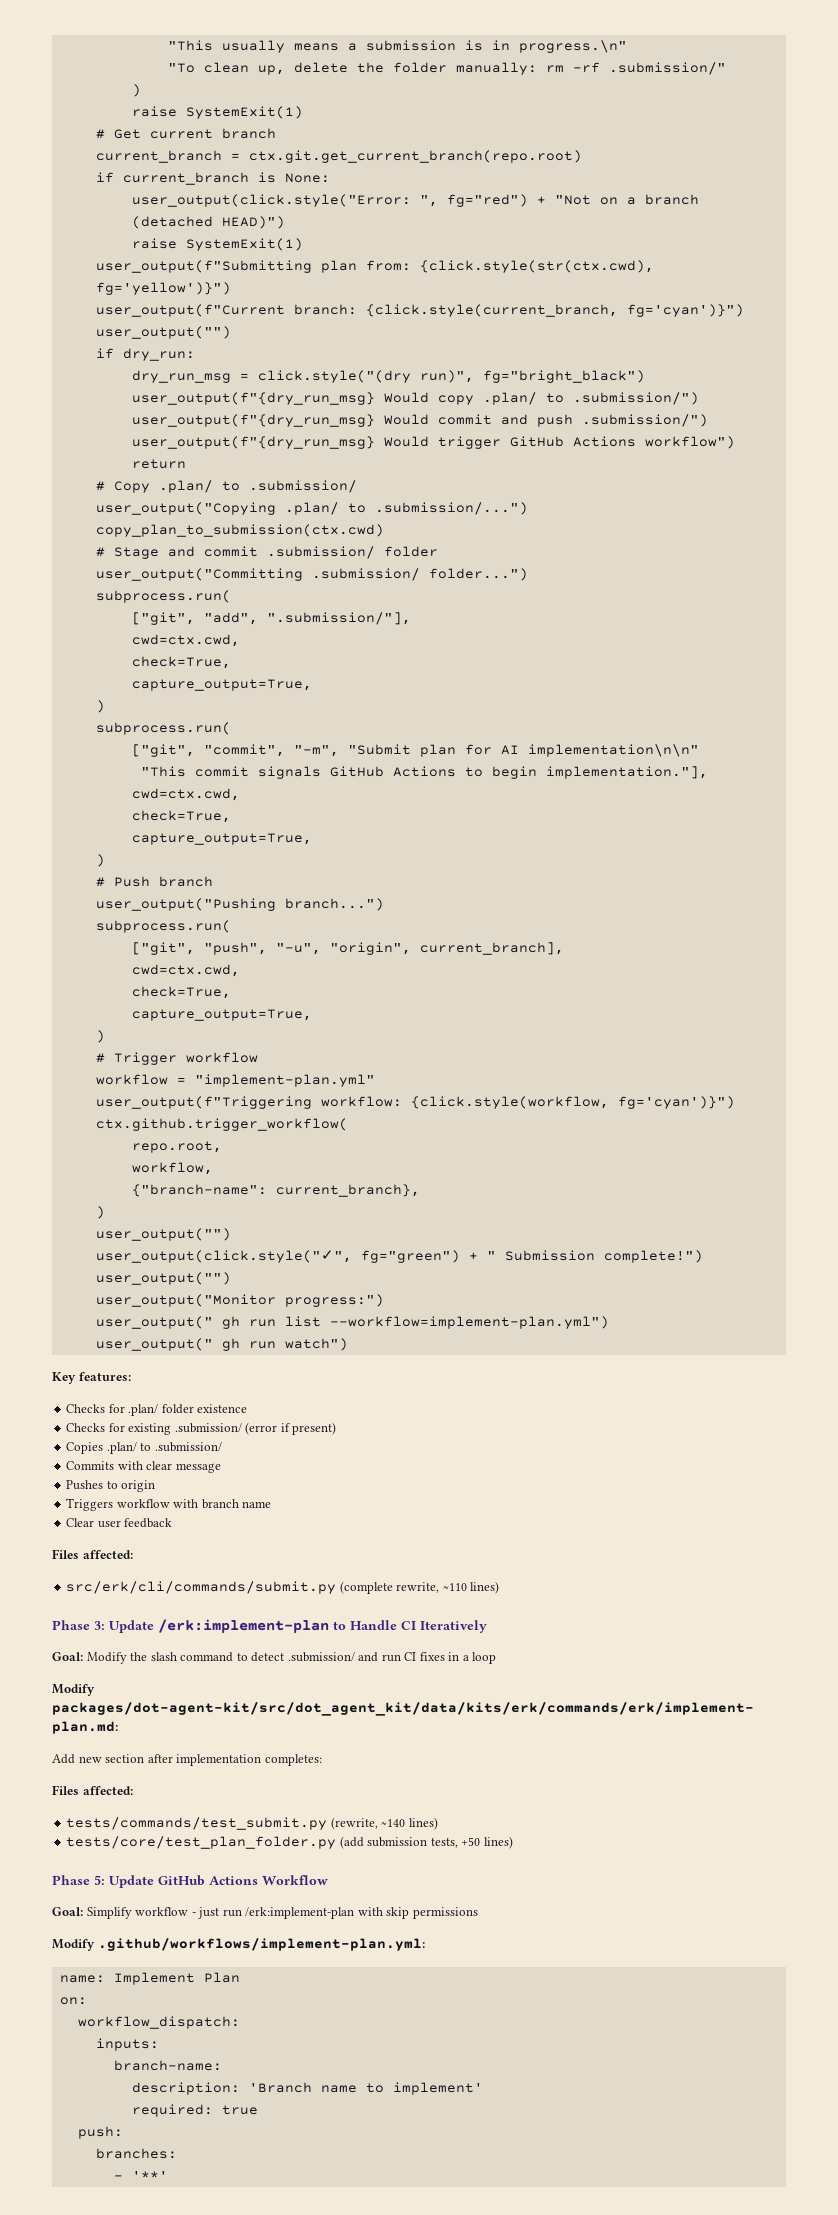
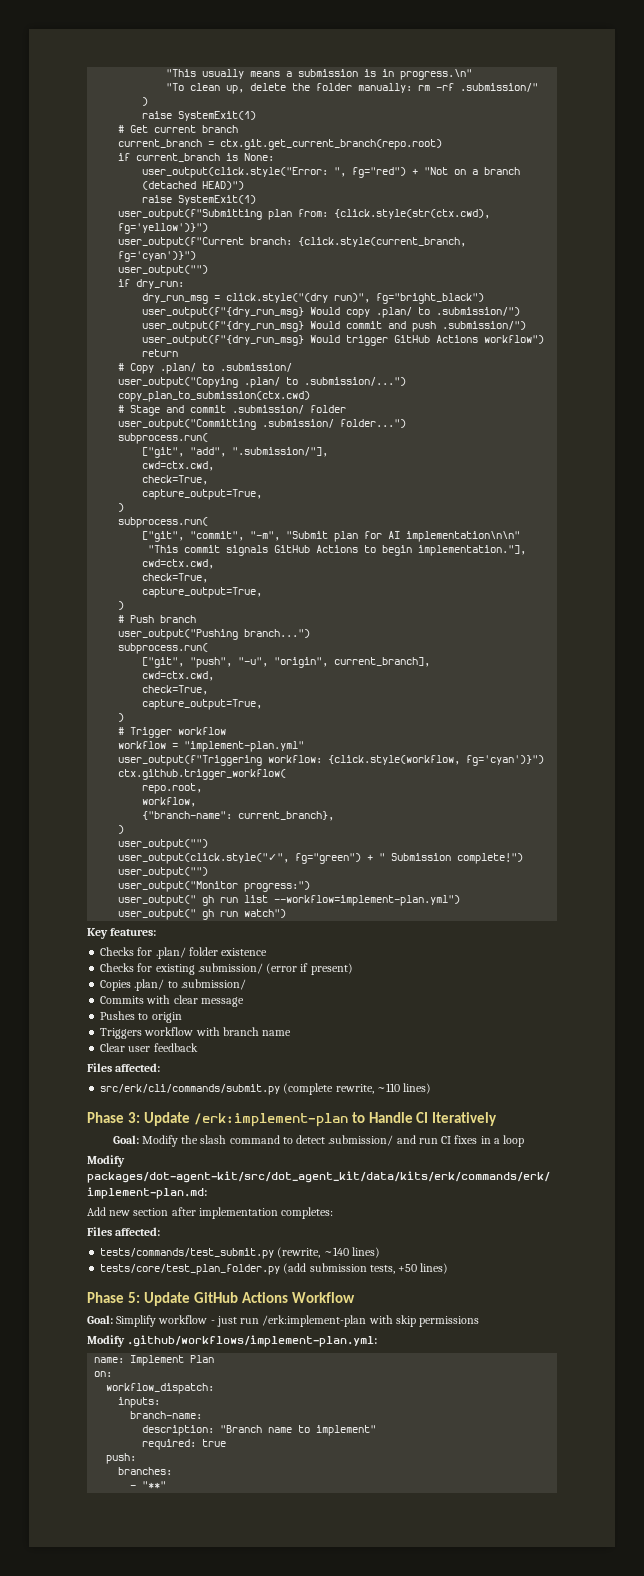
[248,2082,312,2093] 'Branch -> [220,1425,263,1433] "Branch
[392,2082,483,2095] implement' -> [316,1425,377,1436] implement"
[131,2171,168,2180] '**' -> [142,1481,167,1489] "**"

